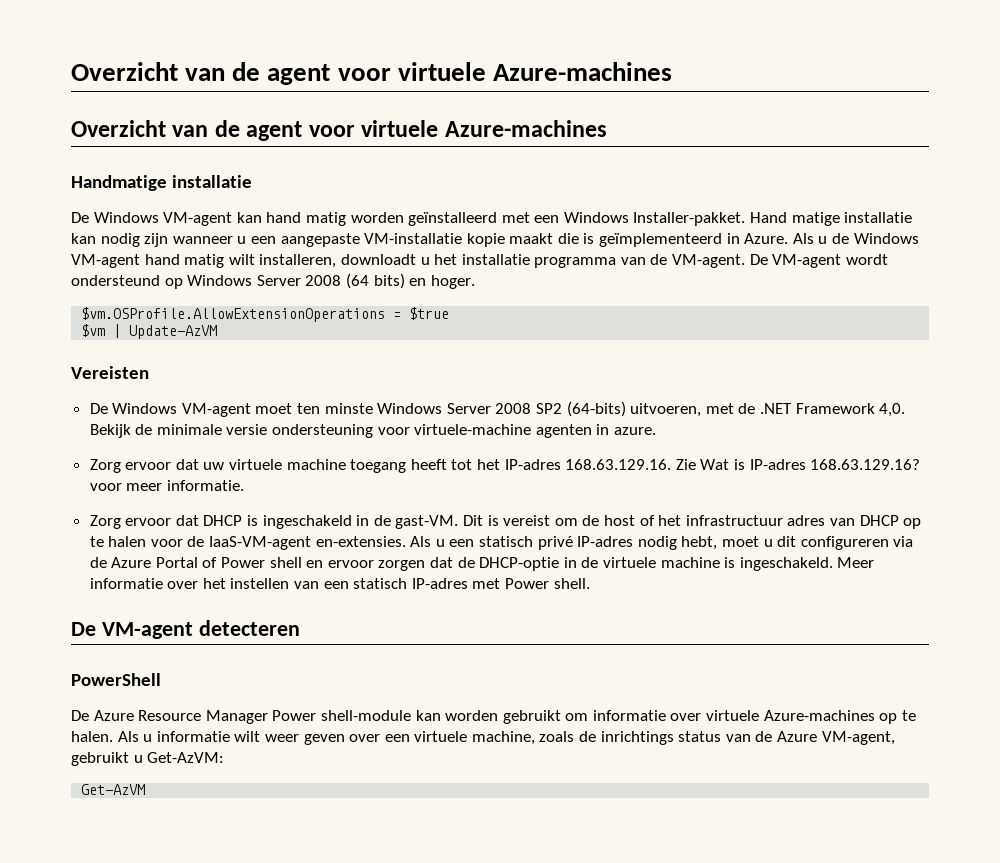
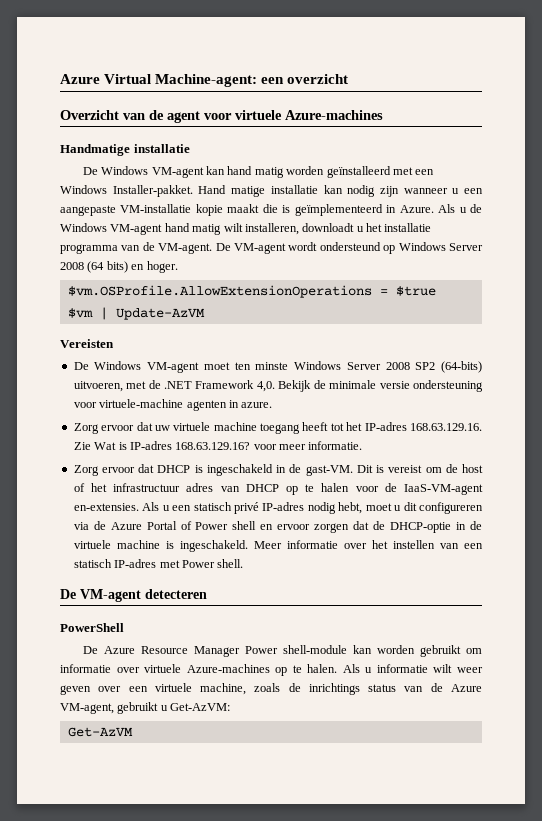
[71,62,672,85] Overzicht van de agent voor virtuele Azure-machines -> [60,74,349,87] Azure Virtual Machine-agent: een overzicht

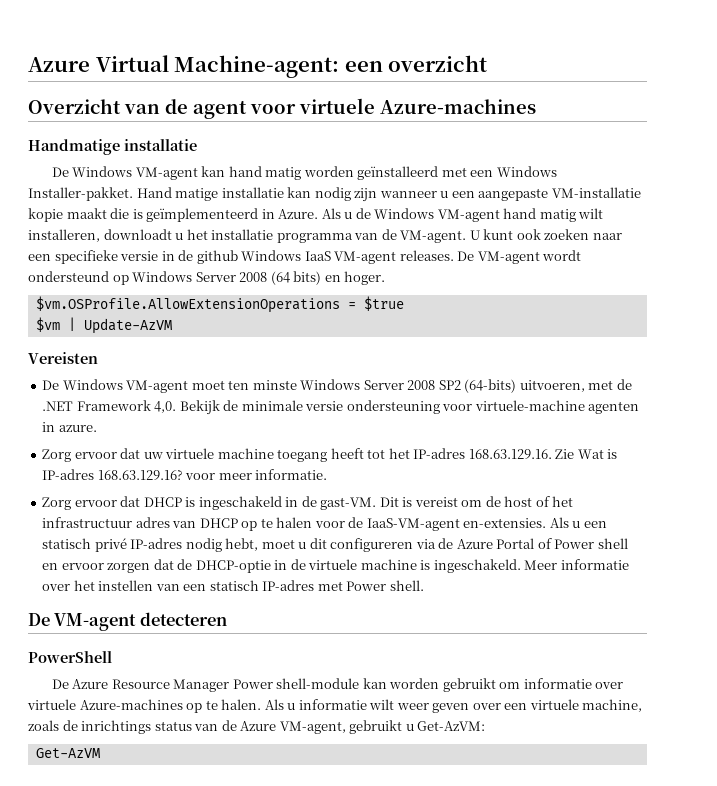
(213, 248) none -> [469,229,622,240] [28,250,454,264] U kunt ook zoeken naar een specifieke versie in de github Windows IaaS VM-agent releases.

